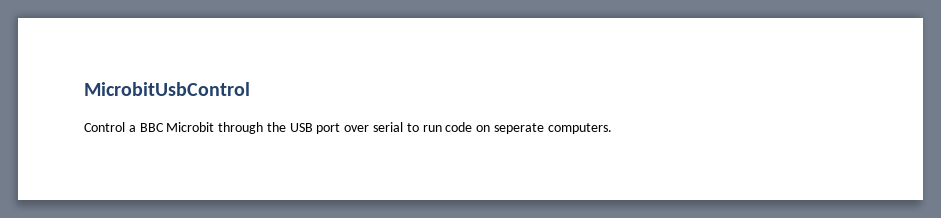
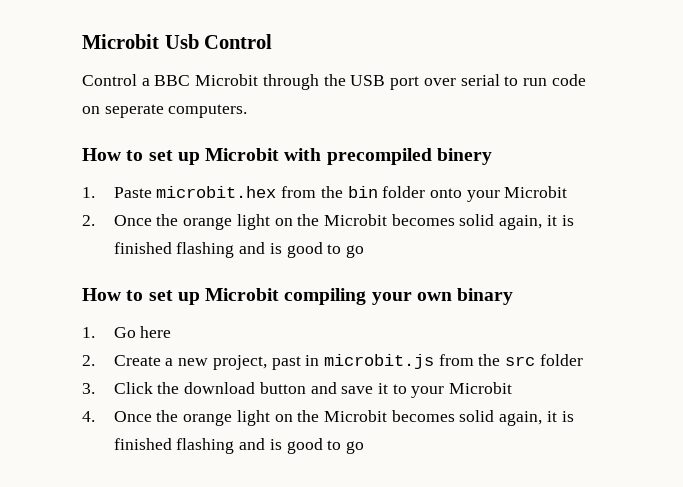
[84,82,250,96] MicrobitUsbControl -> [82,34,273,49] Microbit Usb Control
(612, 128) none -> [82,148,492,165] [82,186,568,202] [82,214,574,230] [113,242,364,258] [82,288,514,305] [82,326,172,338] [82,354,583,370] [82,382,513,398] [82,410,574,426] [113,438,364,454] // How to set up Microbit with precompiled binery // 1. Paste microbit.hex from the bin folder onto your Microbit // 2. Once the orange light on the Microbit becomes solid again, it is finished flashing and is good to go // How to set up Microbit compiling your own binary // 1. Go here // 2. Create a new project, past in microbit.js from the src folder // 3. Click the download button and save it to your Microbit // 4. Once the orange light on the Microbit becomes solid again, it is finished flashing and is good to go

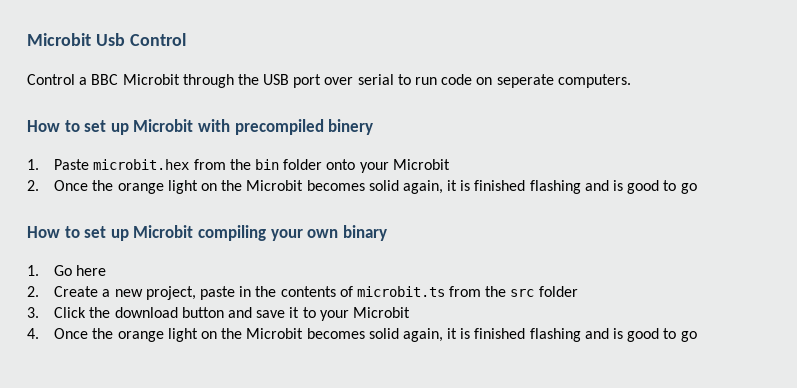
[271,354,434,370] past in microbit.js -> [199,286,445,300] paste in the contents of microbit.ts

